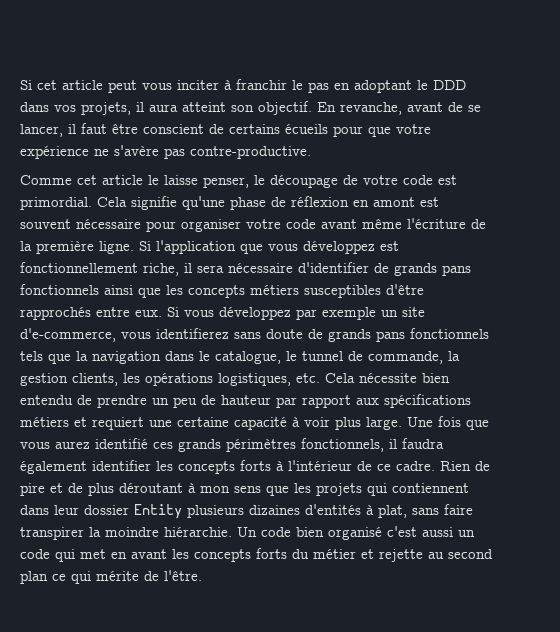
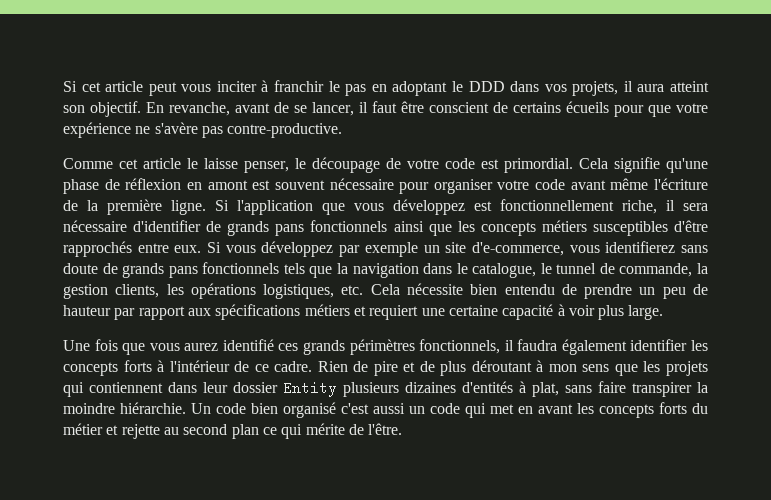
(402, 423) none -> (664, 312) //

